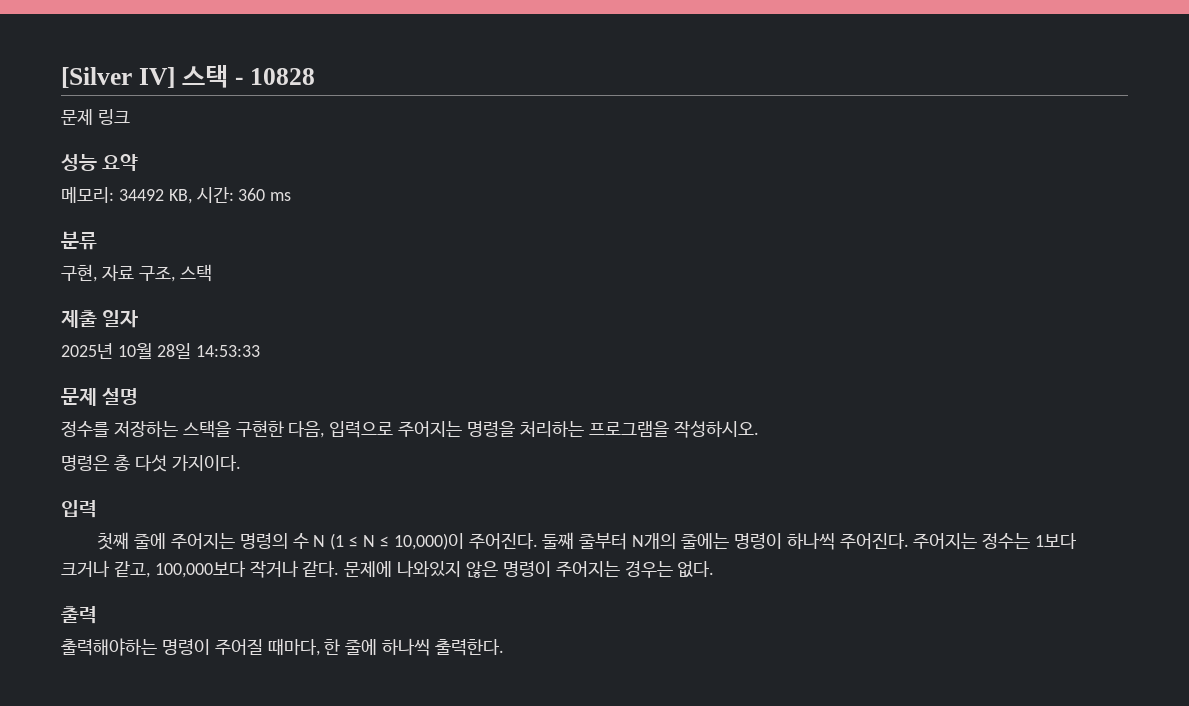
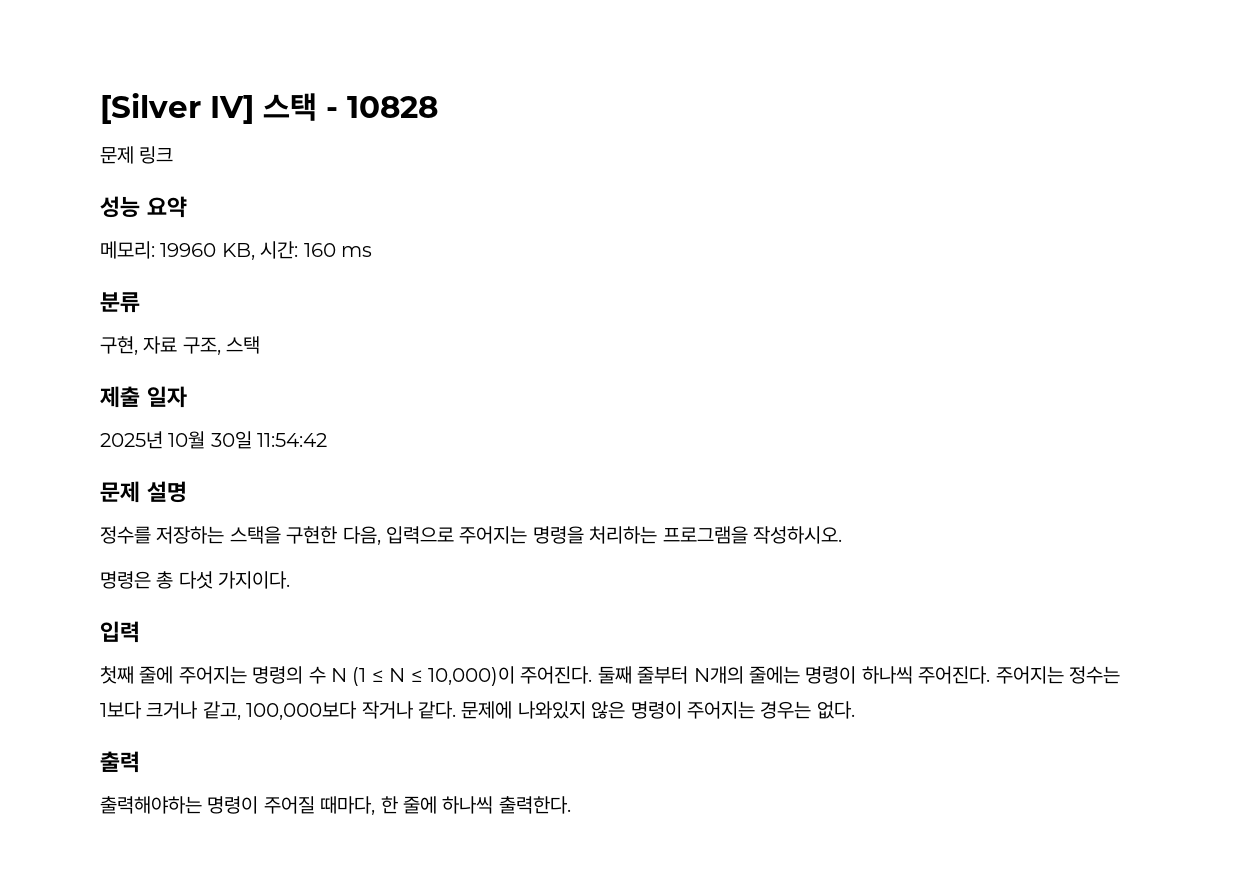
[118,189,164,201] 34492 -> [160,243,217,257] 19960
[238,188,266,201] 360 -> [303,243,336,257] 160
[156,343,260,359] 28일 14:53:33 -> [210,431,328,449] 30일 11:54:42

